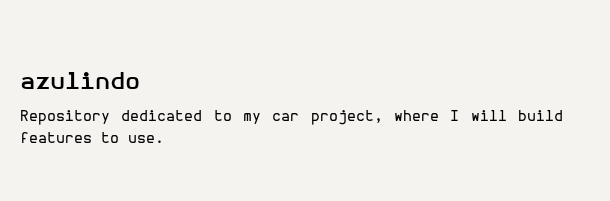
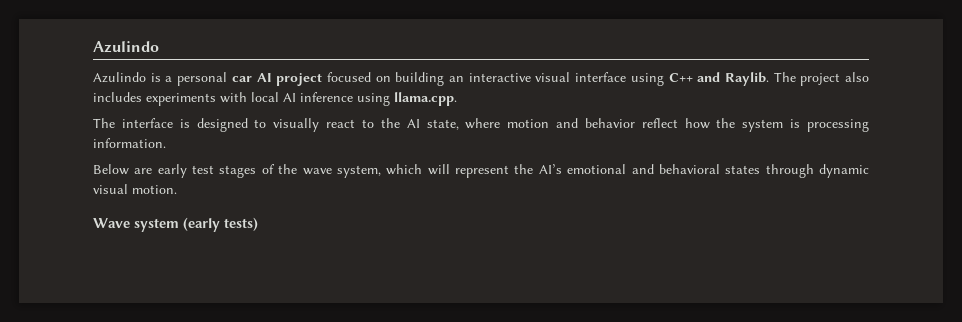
[20,72,140,89] [20,110,563,125] [20,132,164,143] azulindo // Repository dedicated to my car project, where I will build features to use. -> [93,41,159,53] [93,72,870,86] [93,92,457,106] [93,118,870,132] [93,138,166,148] [93,164,869,178] [93,184,177,194] [93,217,258,232] Azulindo // Azulindo is a personal car AI project focused on building an interactive visual interface using C++ and Raylib. The project also includes experiments with local AI inference using llama.cpp. // The interface is designed to visually react to the AI state, where motion and behavior reflect how the system is processing information. // Below are early test stages of the wave system, which will represent the AI’s emotional and behavioral states through dynamic visual motion. // Wave system (early tests)

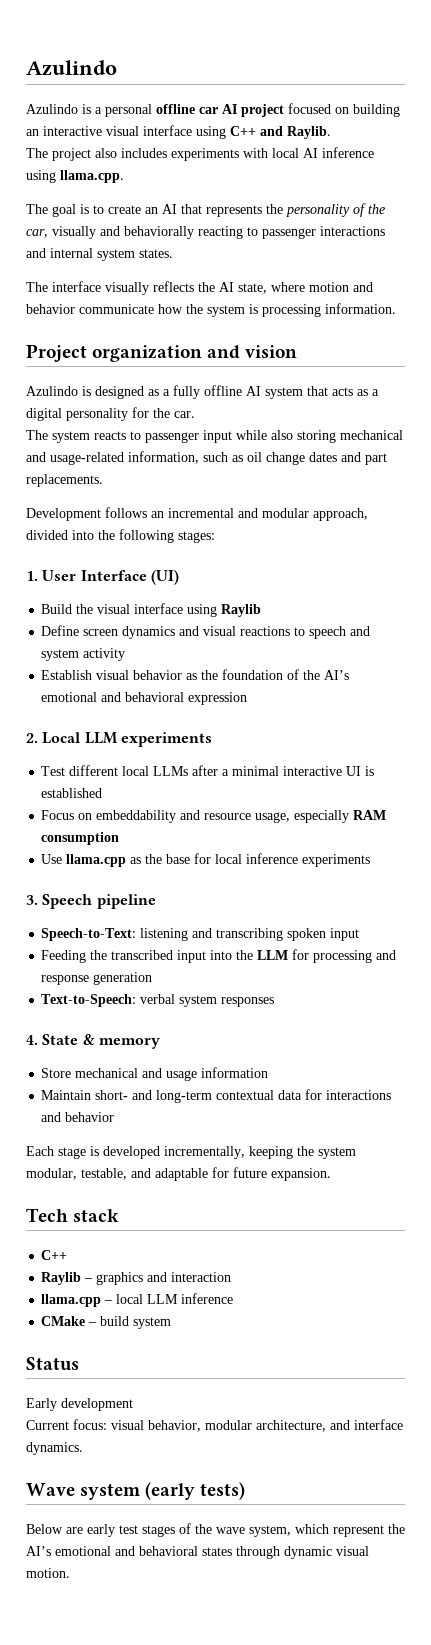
(228, 79) none -> [156,104,195,114] offline
(769, 79) none -> (331, 132) //
[121,118,374,132] interface is designed to visually react to -> [52,203,385,217] [26,226,385,239] [26,248,173,261] [26,281,194,295] goal is to create an AI that represents the personality of the car, visually and behaviorally reacting to passenger interactions and internal system states. // The interface visually reflects
[641,118,678,128] reflect -> [79,304,154,314] communicate
(166, 143) none -> [26,344,298,362] [26,385,379,399] [26,407,195,421] [26,430,403,443] [26,451,387,465] [26,474,103,487] [26,507,368,521] [26,529,215,543] [26,570,179,585] [41,603,262,617] [41,625,371,639] [41,648,126,661] [41,669,350,680] [41,692,248,705] [26,732,212,747] [41,765,375,776] [41,788,103,798] [41,810,387,823] [41,832,120,845] [41,853,371,867] [26,894,156,909] [41,928,360,941] [41,949,397,963] [41,972,153,985] [41,994,275,1007] [26,1034,160,1049] [41,1067,269,1081] [41,1089,392,1103] [41,1112,115,1122] [26,1146,356,1159] [26,1167,331,1181] [26,1208,120,1222] [41,1250,68,1260] [41,1272,232,1285] [41,1293,234,1307] [41,1316,172,1329] [26,1357,79,1371] [26,1398,133,1411] [26,1419,403,1432] [26,1442,83,1455] [26,1482,246,1500] // Project organization and vision // Azulindo is designed as a fully offline AI system that acts as a digital personality for the car. // The system reacts to passenger input while also storing mechanical and usage-related information, such as oil change dates and part replacements. // Development follows an incremental and modular approach, divided into the following stages: // 1. User Interface (UI) // Build the visual interface using Raylib // Define screen dynamics and visual reactions to speech and system activity // Establish visual behavior as the foundation of the AI’s emotional and behavioral expression // 2. Local LLM experiments // Test different local LLMs after a minimal interactive UI is established // Focus on embeddability and resource usage, especially RAM consumption // Use llama.cpp as the base for local inference experiments // 3. Speech pipeline // Speech-to-Text: listening and transcribing spoken input // Feeding the transcribed input into the LLM for processing and response generation // Text-to-Speech: verbal system responses // 4. State & memory // Store mechanical and usage information // Maintain short- and long-term contextual data for interactions and behavior // Each stage is developed incrementally, keeping the system modular, testable, and adaptable for future expansion. // Tech stack // C++ // Raylib – graphics and interaction // llama.cpp – local LLM inference // CMake – build system // Status // Early development // Current focus: visual behavior, modular architecture, and interface dynamics. // Wave system (early tests)
[427,164,450,175] will -> (329, 1529) none
[93,217,258,232] // Wave system (early tests) -> (70, 1573) none

